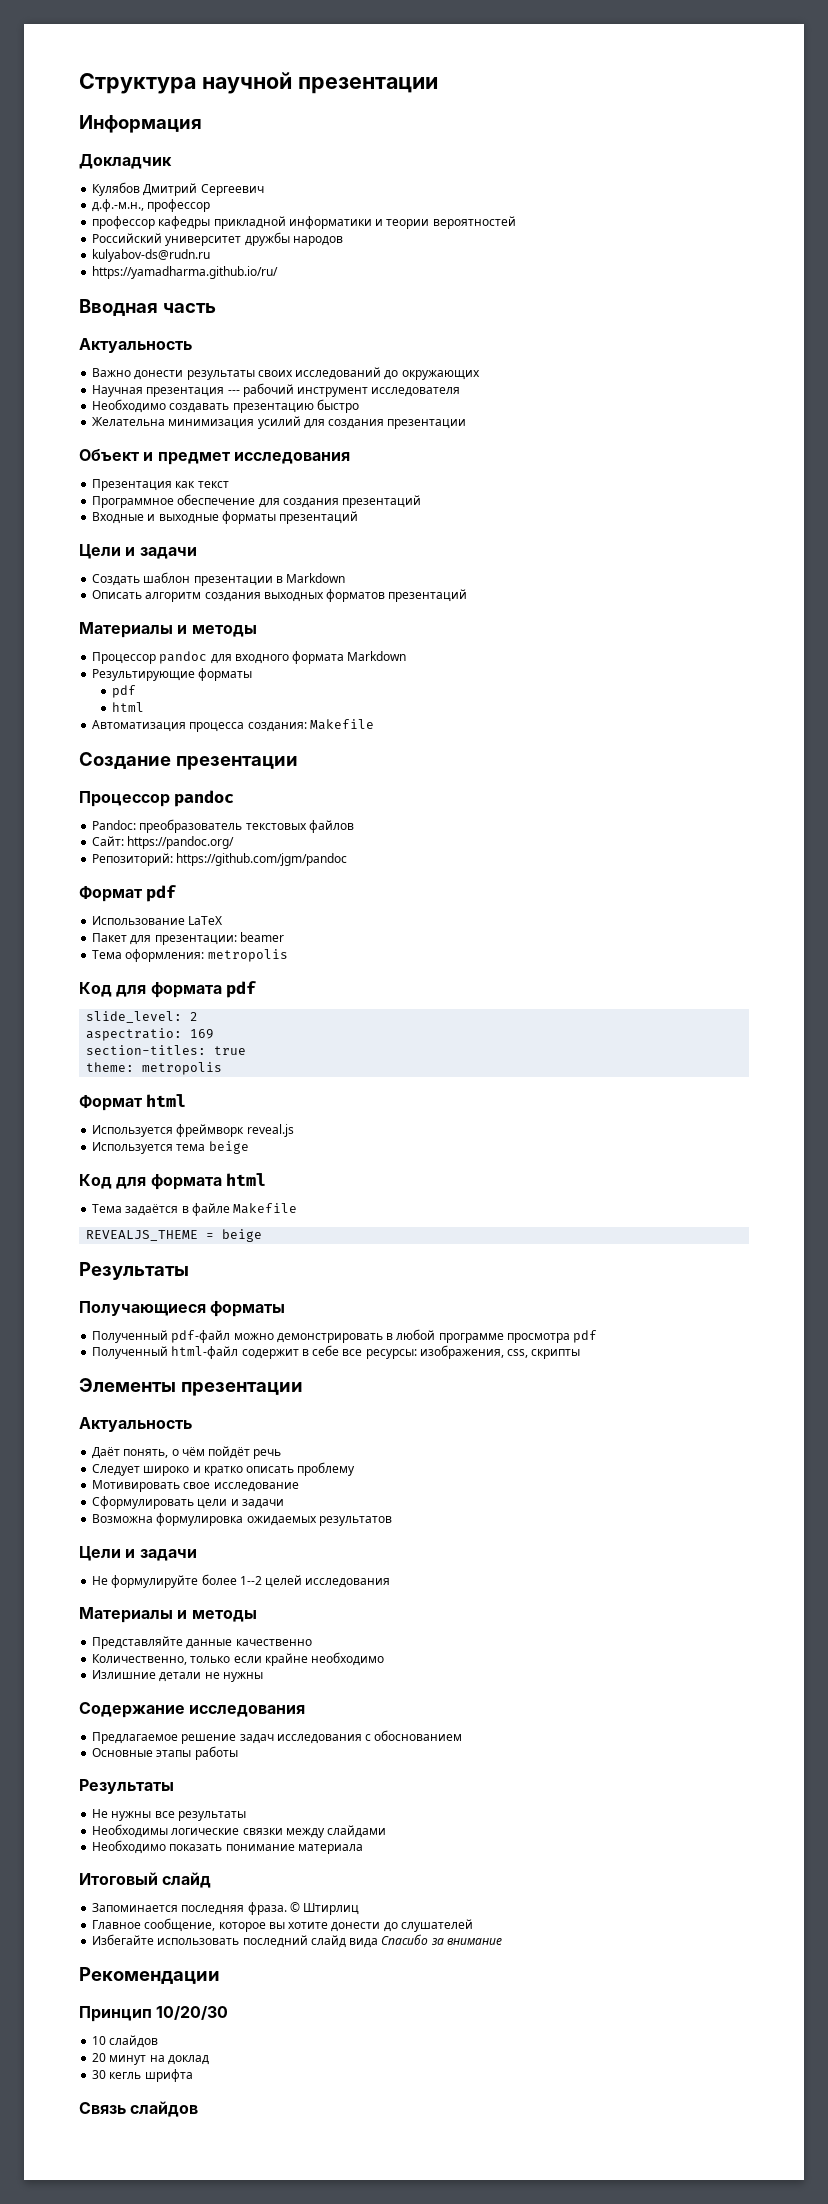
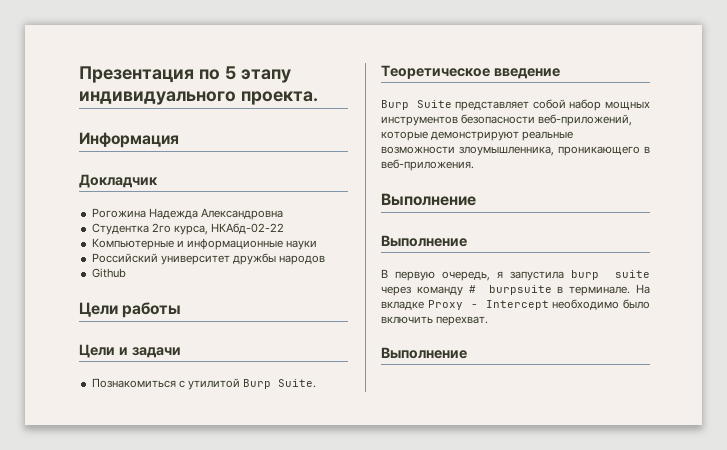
[79,72,438,94] [79,115,202,133] [79,154,172,169] [92,182,264,196] [92,199,211,212] [92,216,516,229] [92,232,343,246] [92,249,211,262] [92,266,279,279] [79,299,216,316] [79,338,192,353] [92,367,480,380] [92,383,461,397] [92,399,359,413] [92,416,467,429] [79,449,350,465] [92,479,229,491] [92,494,422,508] [92,511,359,524] [79,544,197,559] [92,572,346,586] [92,589,468,602] [79,622,257,638] [92,651,407,664] [92,668,253,681] [111,685,136,698] [111,702,144,712] [92,719,374,732] [79,752,298,770] [79,790,235,807] [92,819,354,833] [92,836,235,849] [92,853,348,866] [79,885,177,902] [92,916,223,925] [92,932,284,945] [92,949,288,962] [79,981,256,998] [86,1011,199,1023] [86,1028,215,1041] [86,1045,247,1055] [86,1062,223,1075] [79,1094,187,1111] [92,1124,294,1137] [92,1141,249,1154] [79,1173,266,1190] [92,1203,298,1216] [86,1229,263,1242] [79,1262,189,1280] [79,1301,286,1317] [92,1329,598,1343] [92,1345,581,1359] [79,1378,303,1396] [79,1417,192,1432] [92,1446,282,1459] [92,1462,356,1476] [92,1480,299,1492] [92,1496,284,1509] [92,1513,392,1526] [79,1546,197,1561] [92,1574,391,1588] [79,1607,257,1623] [92,1636,312,1649] [92,1652,385,1666] [92,1670,263,1682] [79,1702,306,1718] [92,1730,463,1744] [92,1746,238,1760] [79,1779,174,1794] [92,1809,246,1821] [92,1824,387,1838] [92,1840,363,1854] [79,1872,212,1888] [92,1902,360,1915] [92,1918,473,1932] [92,1934,502,1948] [79,1967,220,1984] [79,2006,229,2022] [92,2035,159,2048] [92,2053,209,2065] [92,2069,193,2082] [79,2101,199,2117] Структура научной презентации // Информация // Докладчик // Кулябов Дмитрий Сергеевич // д.ф.-м.н., профессор // профессор кафедры прикладной информатики и теории вероятностей // Российский университет дружбы народов // kulyabov-ds@rudn.ru // https://yamadharma.github.io/ru/ // Вводная часть // Актуальность // Важно донести результаты своих исследований до окружающих // Научная презентация --- рабочий инструмент исследователя // Необходимо создавать презентацию быстро // Желательна минимизация усилий для создания презентации // Объект и предмет исследования // Презентация как текст // Программное обеспечение для создания презентаций // Входные и выходные форматы презентаций // Цели и задачи // Создать шаблон презентации в Markdown // Описать алгоритм создания выходных форматов презентаций // Материалы и методы // Процессор pandoc для входного формата Markdown // Результирующие форматы // pdf // html // Автоматизация процесса создания: Makefile // Создание презентации // Процессор pandoc // Pandoc: преобразователь текстовых файлов // Сайт: https://pandoc.org/ // Репозиторий: https://github.com/jgm/pandoc // Формат pdf // Использование LaTeX // Пакет для презентации: beamer // Тема оформления: metropolis // Код для формата pdf // slide_level: 2 // aspectratio: 169 // section-titles: true // theme: metropolis // Формат html // Используется фреймворк reveal.js // Используется тема beige // Код для формата html // Тема задаётся в файле Makefile // REVEALJS_THEME = beige // Результаты // Получающиеся форматы // Полученный pdf-файл можно демонстрировать в любой программе просмотра pdf // Полученный html-файл содержит в себе все ресурсы: изображения, css, скрипты // Элементы презентации // Актуальность // Даёт понять, о чём пойдёт речь // Следует широко и кратко описать проблему // Мотивировать свое исследование // Сформулировать цели и задачи // Возможна формулировка ожидаемых результатов // Цели и задачи // Не формулируйте более 1--2 целей исследования // Материалы и методы // Представляйте данные качественно // Количественно, только если крайне необходимо // Излишние детали не нужны // Содержание исследования // Предлагаемое решение задач исследования с обоснованием // Основные этапы работы // Результаты // Не нужны все результаты // Необходимы логические связки между слайдами // Необходимо показать понимание материала // Итоговый слайд // Запоминается последняя фраза. © Штирлиц // Главное сообщение, которое вы хотите донести до слушателей // Избегайте использовать последний слайд вида Спасибо за внимание // Рекомендации // Принцип 10/20/30 // 10 слайдов // 20 минут на доклад // 30 кегль шрифта // Связь слайдов -> [79,66,291,83] [79,91,318,105] [79,132,179,148] [79,174,158,188] [91,208,283,220] [91,223,284,235] [91,238,317,250] [91,253,325,265] [91,268,126,278] [79,302,182,318] [79,344,181,358] [91,378,316,390] [381,65,560,79] [381,99,650,111] [381,114,633,126] [381,131,574,141] [381,146,650,156] [381,159,474,171] [381,193,476,206] [381,235,467,247] [381,269,650,281] [381,284,650,296] [381,299,650,310] [381,316,489,326] [381,347,467,359] Презентация по 5 этапу индивидуального проекта. // Информация // Докладчик // Рогожина Надежда Александровна // Студентка 2го курса, НКАбд-02-22 // Компьютерные и информационные науки // Российский университет дружбы народов // Github // Цели работы // Цели и задачи // Познакомиться с утилитой Burp Suite. // Теоретическое введение // Burp Suite представляет собой набор мощных инструментов безопасности веб-приложений, которые демонстрируют реальные возможности злоумышленника, проникающего в веб-приложения. // Выполнение // Выполнение // В первую очередь, я запустила burp suite через команду # burpsuite в терминале. На вкладке Proxy - Intercept необходимо было включить перехват. // Выполнение

